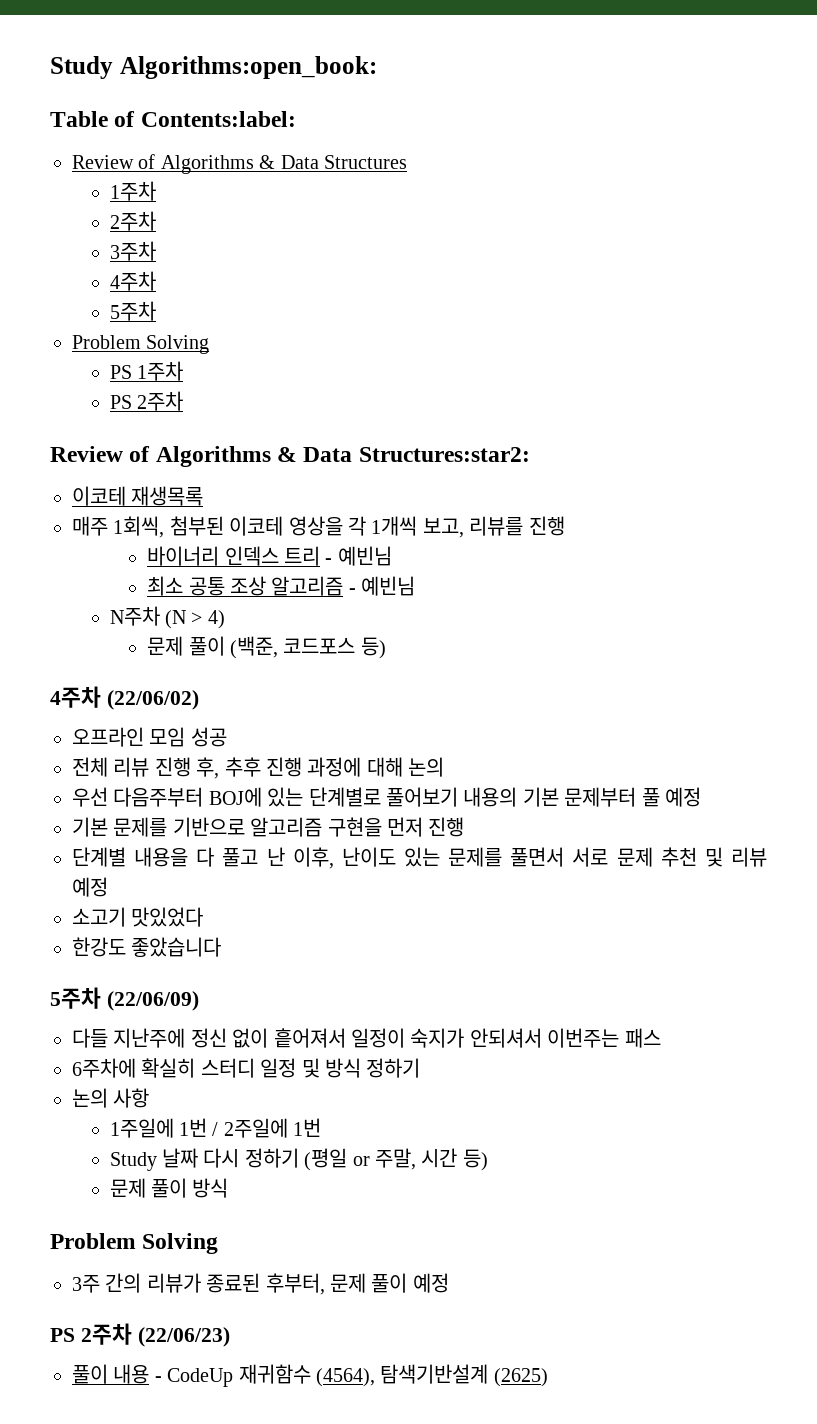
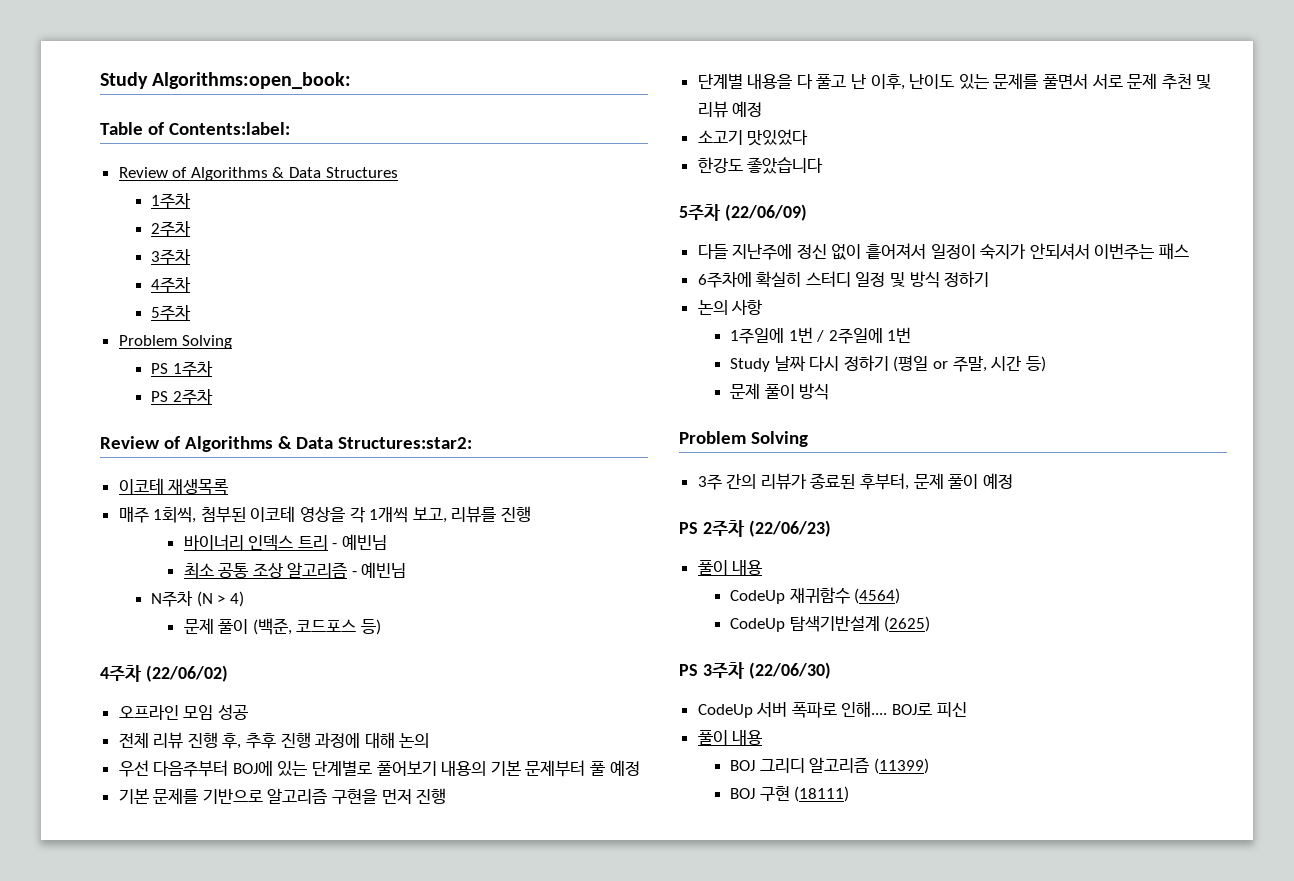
[154,1376,162,1382] - -> (763, 567) //
[316,1368,375,1387] (4564), -> [854,588,901,604] [730,618,786,632] (4564) // CodeUp
(548, 1377) none -> [679,662,831,679] [697,701,967,718] [697,730,763,745] [730,757,929,774] [730,786,850,802] // PS 3주차 (22/06/30) // CodeUp 서버 폭파로 인해.... BOJ로 피신 // 풀이 내용 // BOJ 그리디 알고리즘 (11399) // BOJ 구현 (18111)

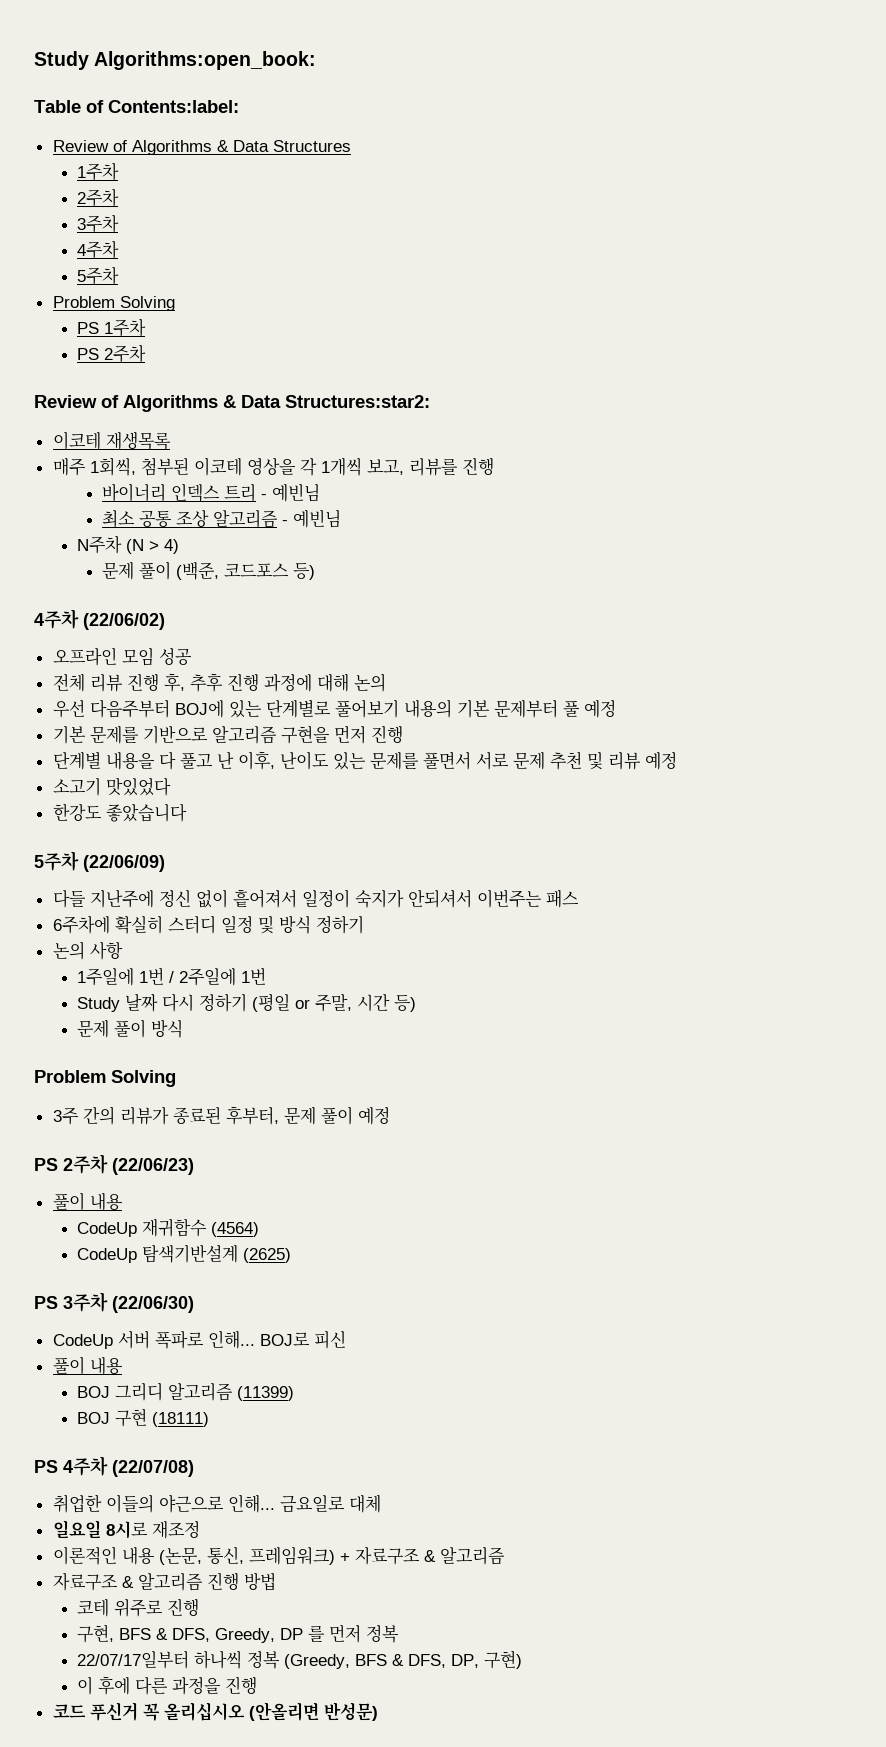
[841,701,888,717] 인해.... -> [207,1330,255,1349] 인해...
(850, 794) none -> [34,1456,194,1477] [52,1494,381,1513] [52,1520,200,1539] [52,1546,505,1565] [52,1572,276,1591] [77,1598,200,1617] [77,1624,400,1643] [77,1650,523,1669] [77,1676,258,1695] [52,1702,378,1721] // PS 4주차 (22/07/08) // 취업한 이들의 야근으로 인해... 금요일로 대체 // 일요일 8시로 재조정 // 이론적인 내용 (논문, 통신, 프레임워크) + 자료구조 & 알고리즘 // 자료구조 & 알고리즘 진행 방법 // 코테 위주로 진행 // 구현, BFS & DFS, Greedy, DP 를 먼저 정복 // 22/07/17일부터 하나씩 정복 (Greedy, BFS & DFS, DP, 구현) // 이 후에 다른 과정을 진행 // 코드 푸신거 꼭 올리십시오 (안올리면 반성문)

